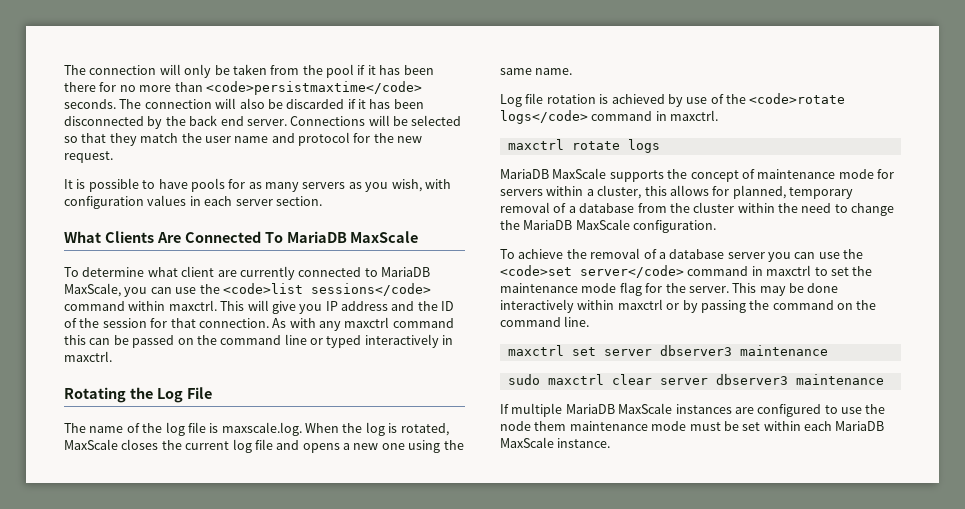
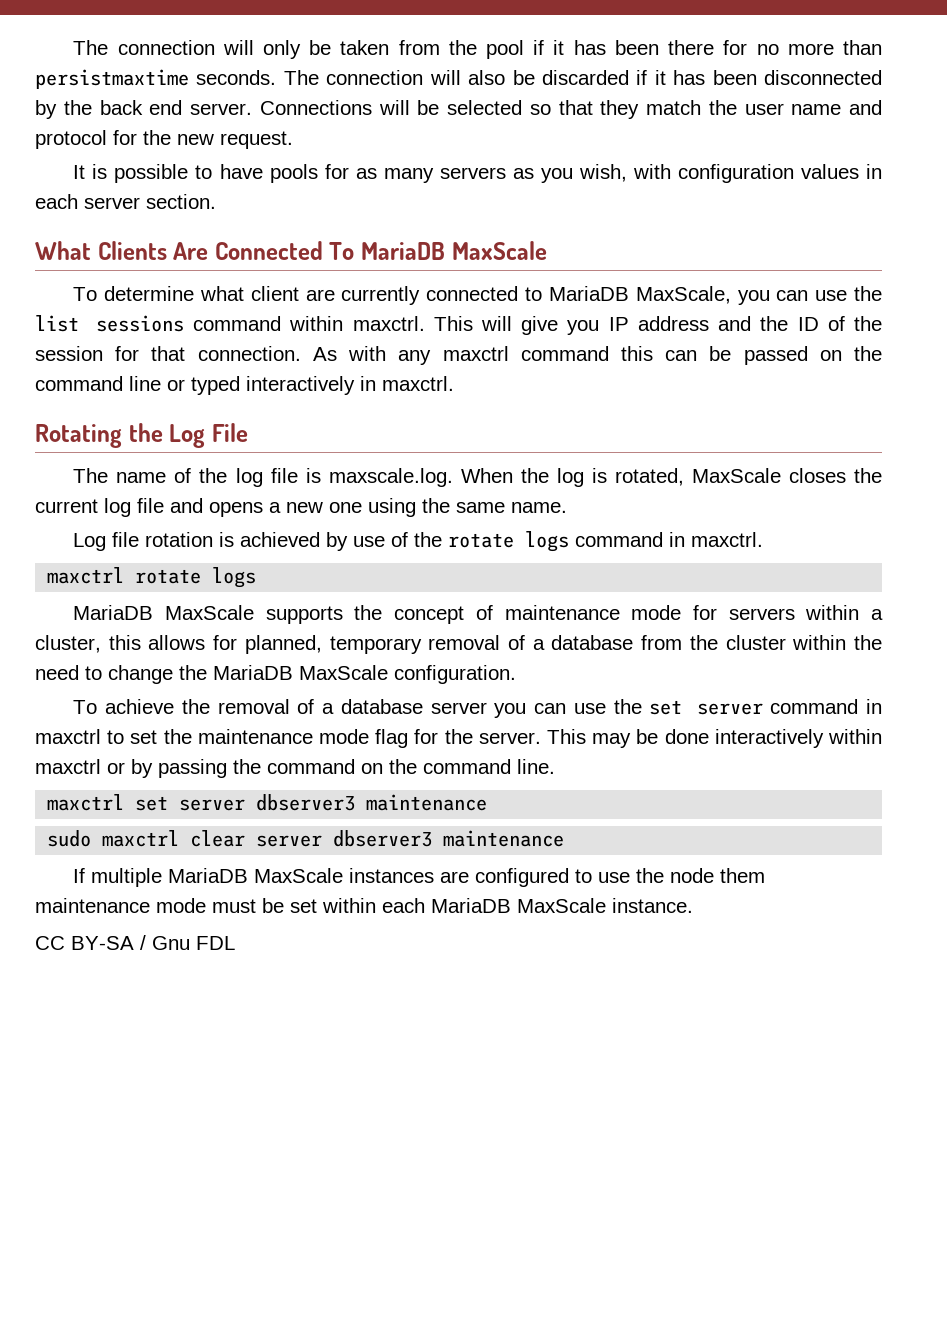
[205,81,422,95] <code>persistmaxtime</code> -> [35,69,189,89] persistmaxtime
[222,283,431,296] <code>list sessions</code> -> [35,315,184,332] list sessions
[749,93,846,104] [500,110,588,124] <code>rotate logs</code> -> [448,531,570,552] rotate logs
[500,265,684,278] <code>set server</code> -> [649,700,763,715] set server
(611, 443) none -> [35,935,235,950] // CC BY-SA / Gnu FDL

